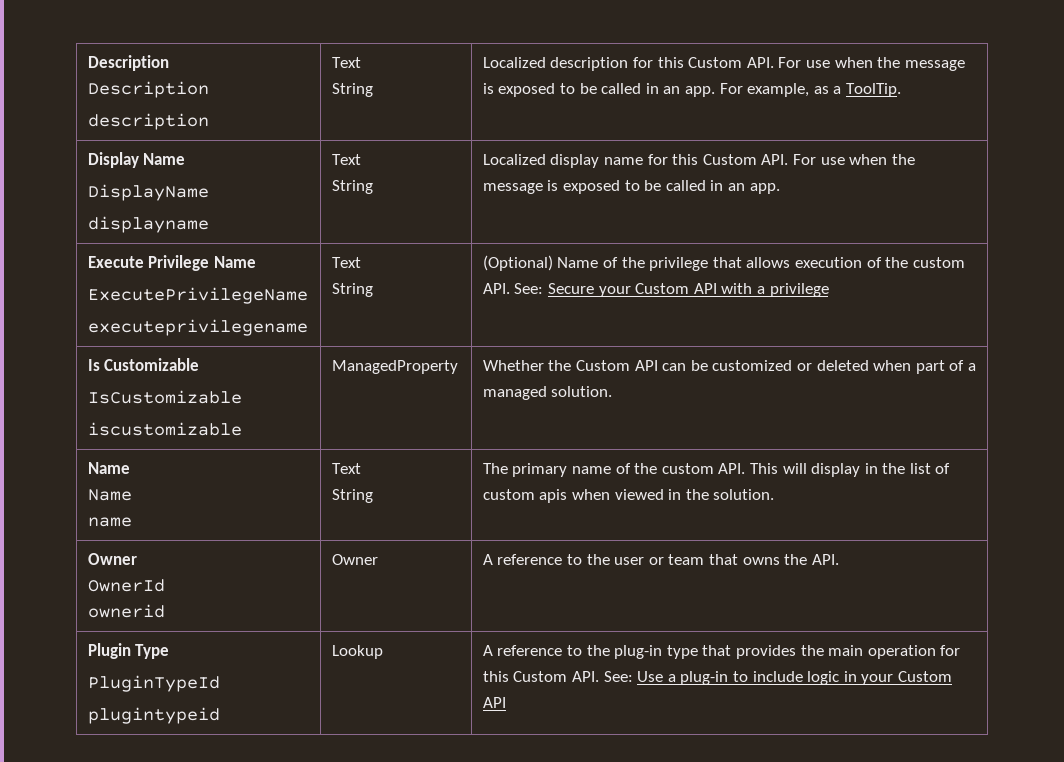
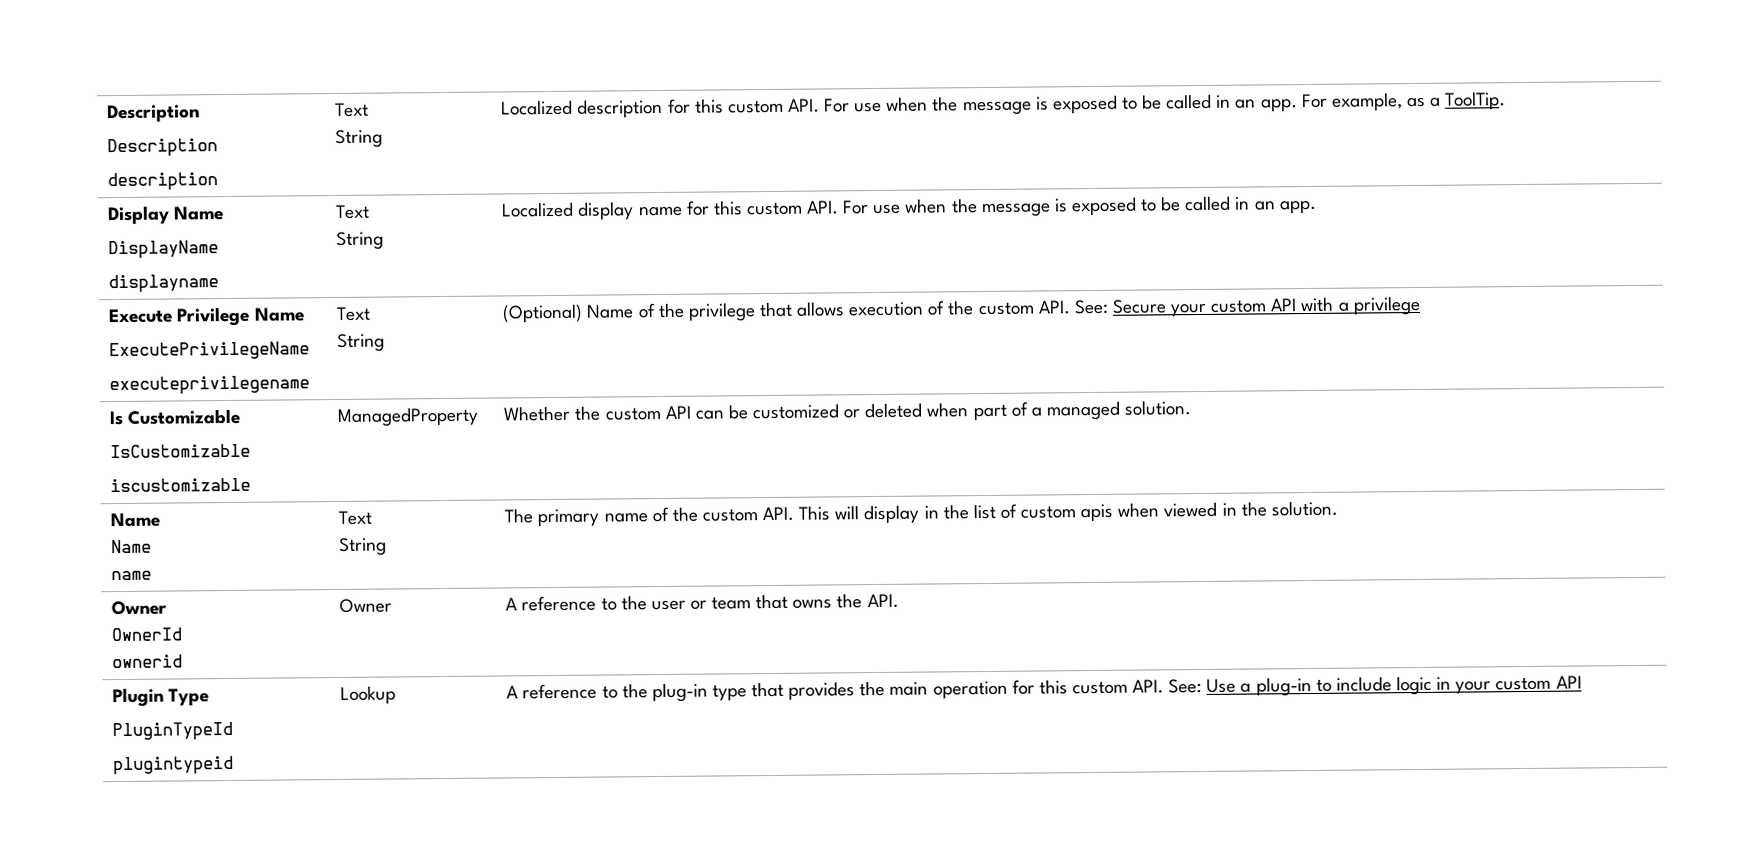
[688,57,743,68] Custom -> [727,100,784,114] custom
[702,154,757,165] Custom -> [745,202,803,216] custom
[635,283,690,294] Custom -> [1210,300,1268,313] custom
[575,360,630,371] Custom -> [604,407,661,421] custom
[513,671,568,682] Custom -> [1071,681,1128,695] custom
[897,671,952,682] Custom -> [1495,677,1552,691] custom

